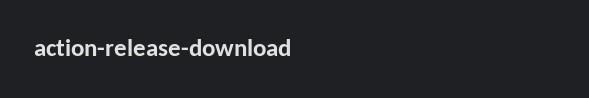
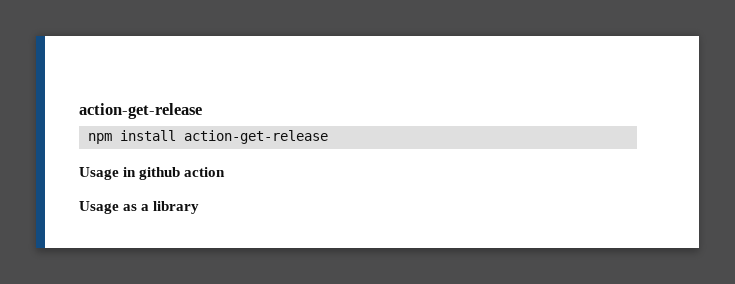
[34,39,291,56] action-release-download -> [79,103,202,119] [87,130,328,144] [79,167,226,180] [79,201,200,214] action-get-release // npm install action-get-release // Usage in github action // Usage as a library

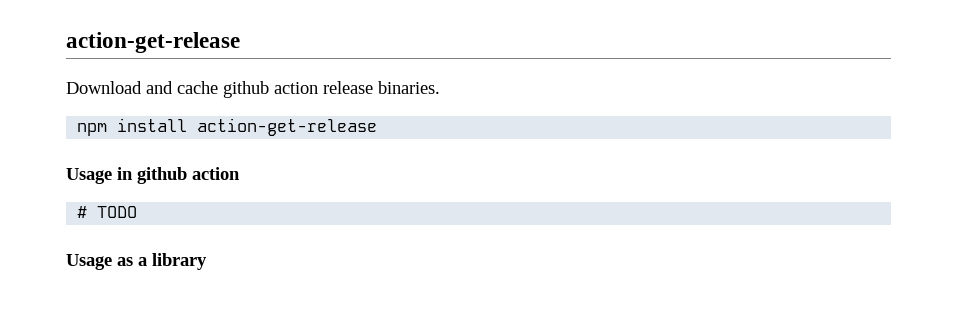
[79,103,202,119] action-get-release -> [66,32,240,53] [66,81,440,98] action-get-release // Download and cache github action release binaries.
(226, 172) none -> [77,206,138,218] // # TODO

